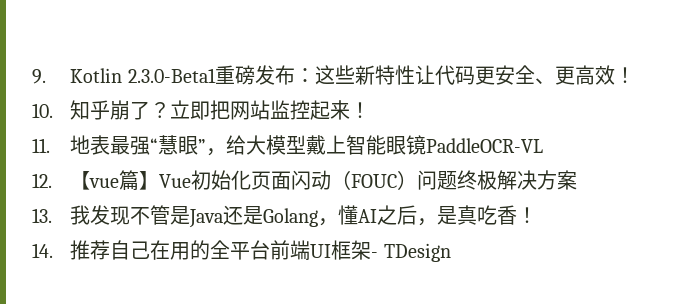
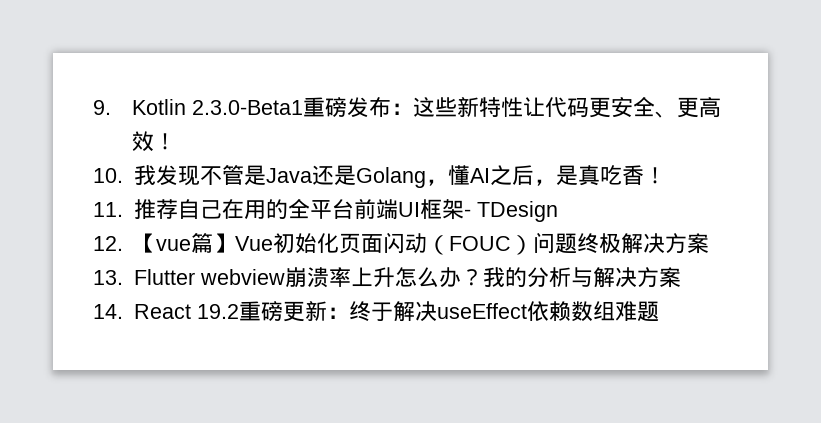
[70,100,371,120] [32,135,544,156] [32,170,578,191] [32,208,52,223] 知乎崩了？立即把网站监控起来！ // 11.地表最强“慧眼”，给大模型戴上智能眼镜PaddleOCR-VL // 12.【vue篇】Vue初始化页面闪动（FOUC）问题终极解决方案 // 13. -> (123, 175) none
[32,243,53,258] 14. -> [93,202,123,217] 11.
(451, 252) none -> [93,232,709,255] [93,267,681,288] [93,301,659,322] // 12.【vue篇】Vue初始化页面闪动（FOUC）问题终极解决方案 // 13. Flutter webview崩溃率上升怎么办？我的分析与解决方案 // 14. React 19.2重磅更新：终于解决useEffect依赖数组难题

